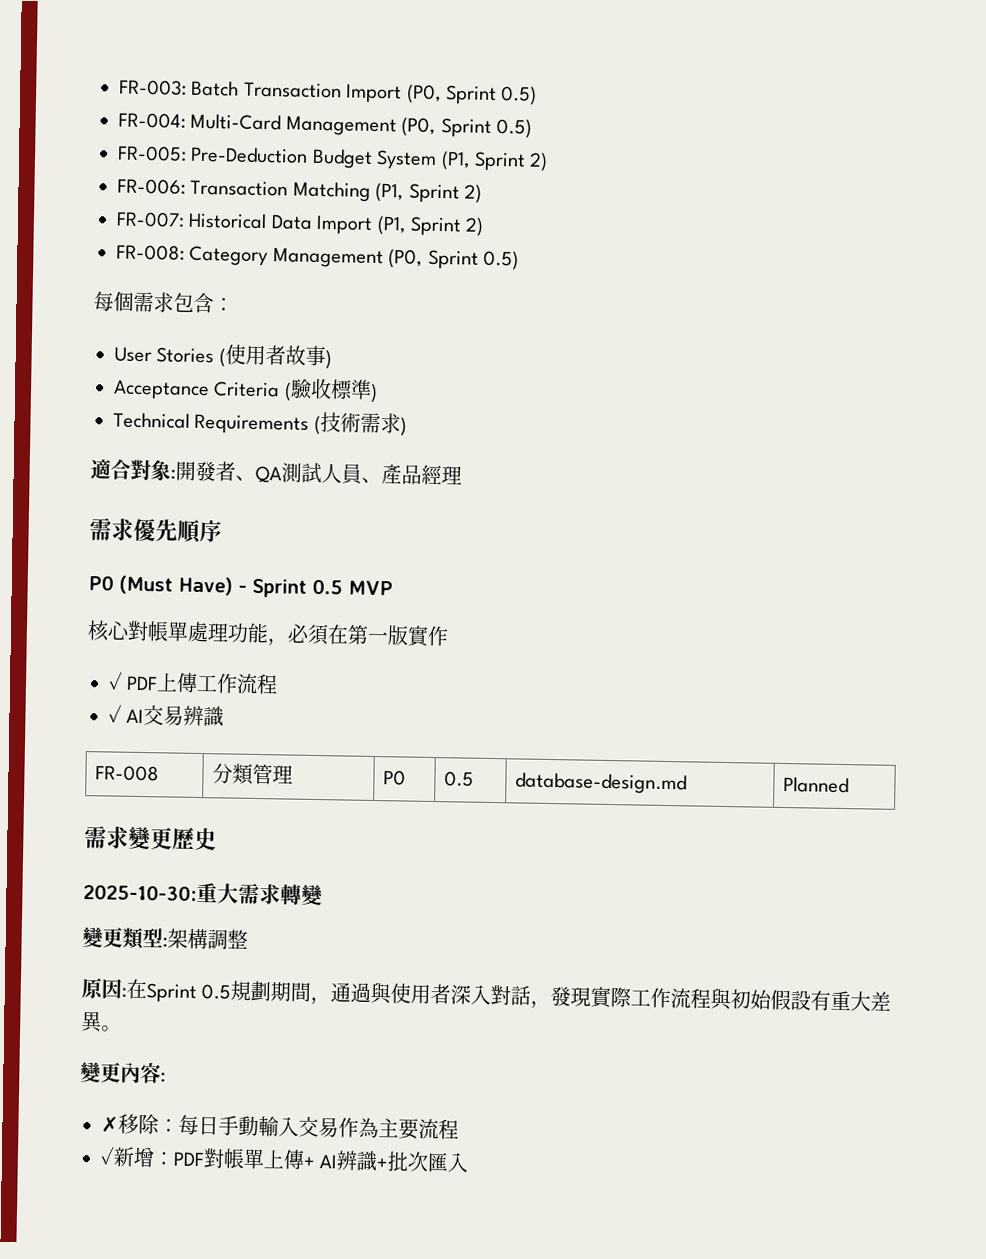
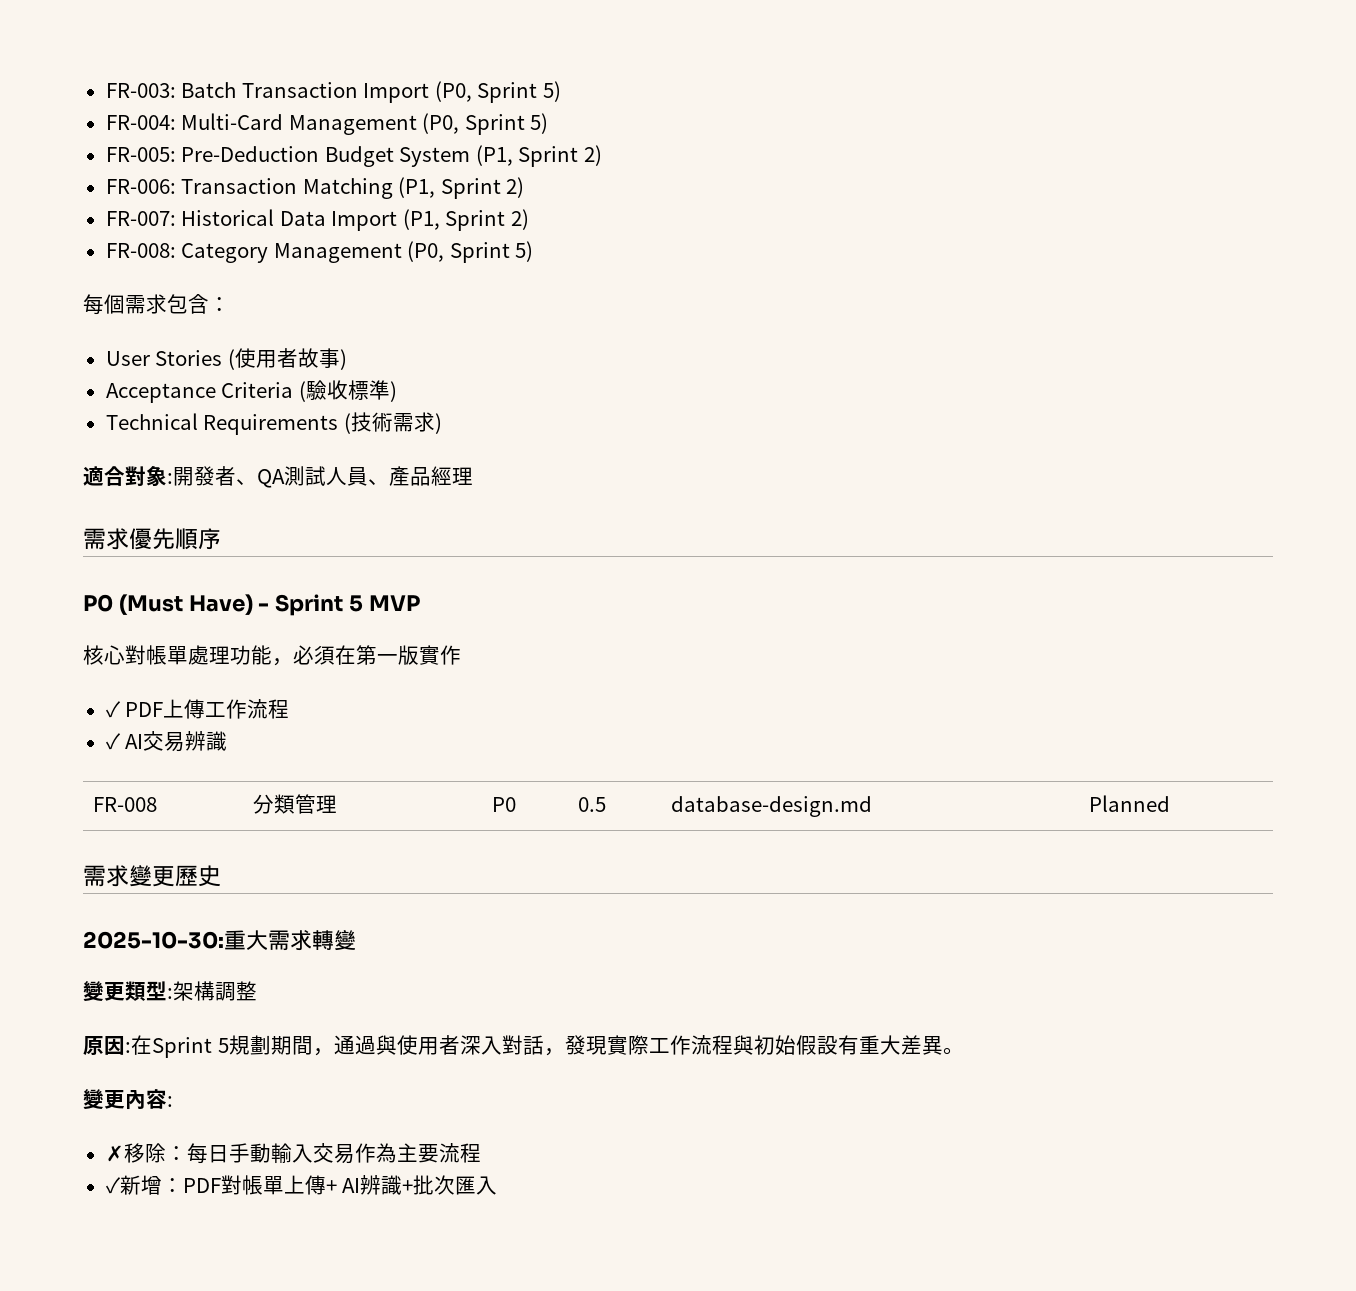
[500,86,538,106] 0.5) -> [542,81,561,102] 5)
[495,118,532,139] 0.5) -> [530,113,549,134] 5)
[482,250,519,271] 0.5) -> [515,241,534,262] 5)
[312,579,343,595] 0.5 -> [349,595,364,612] 5
[201,984,232,1000] 0.5 -> [217,1038,229,1053] 5

